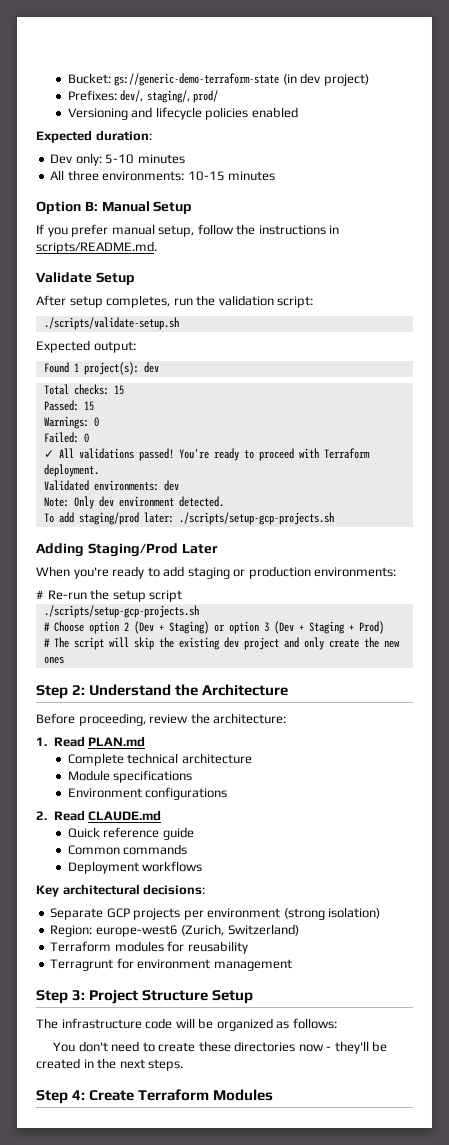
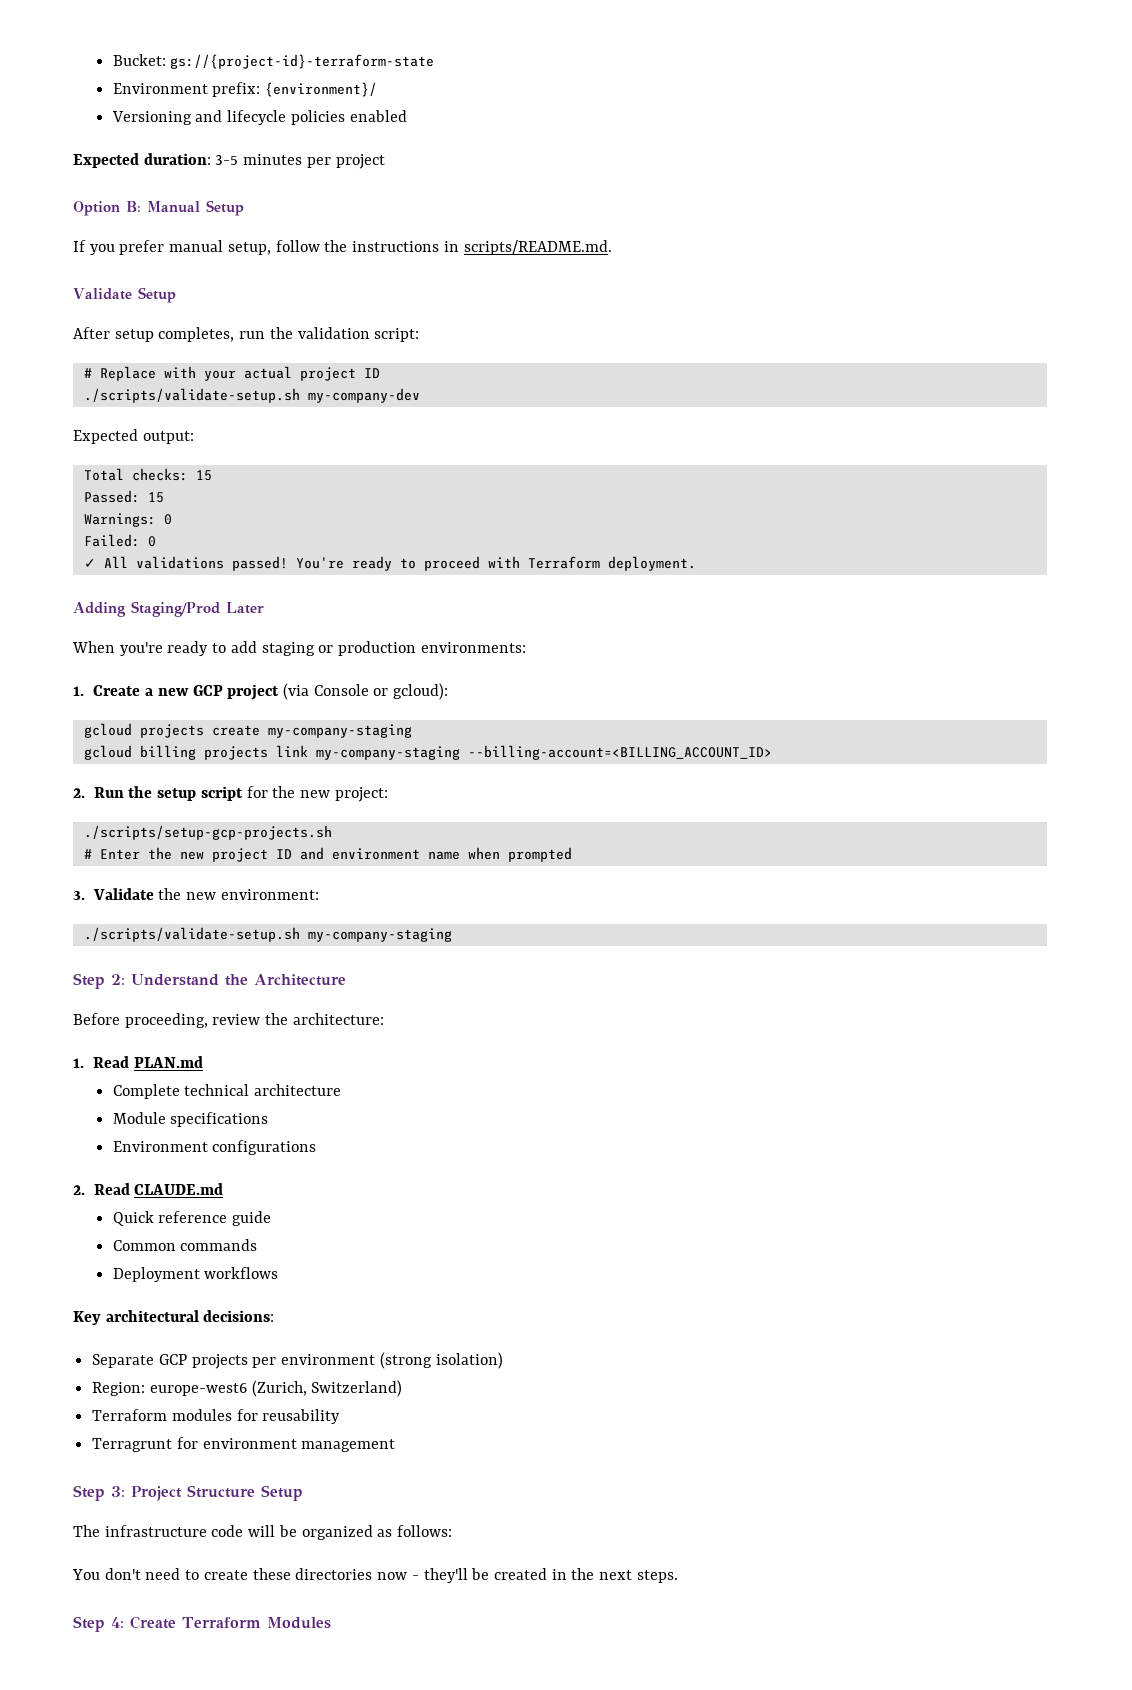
[114,73,369,86] [67,90,219,103] gs://generic-demo-terraform-state (in dev project) // Prefixes: dev/, staging/, prod/ -> [170,54,435,69] [112,82,378,97] gs://{project-id}-terraform-state // Environment prefix: {environment}/
[50,153,185,166] [50,170,276,181] // Dev only: 5-10 minutes // All three environments: 10-15 minutes -> [215,154,385,169] 3-5 minutes per project
[43,317,179,330] // ./scripts/validate-setup.sh -> [83,366,380,381] [83,388,420,403] // # Replace with your actual project ID // ./scripts/validate-setup.sh my-company-dev
[43,362,159,375] // Found 1 project(s): dev -> (194, 437) none
[43,480,179,491] [43,496,224,509] [43,512,334,525] // Validated environments: dev // Note: Only dev environment detected. // To add staging/prod later: ./scripts/setup-gcp-projects.sh -> (696, 563) none
[36,589,183,602] [43,605,199,618] [43,621,384,634] [43,637,400,650] [43,656,64,664] # Re-run the setup script // ./scripts/setup-gcp-projects.sh // # Choose option 2 (Dev + Staging) or option 3 (Dev + Staging + Prod) // # The script will skip the existing dev project and only create the new ones -> [73,683,449,700] [83,723,412,738] [83,745,772,760] [73,786,388,802] [83,825,332,840] [83,847,572,862] [73,888,319,900] [83,927,452,942] 1. Create a new GCP project (via Console or gcloud): // gcloud projects create my-company-staging // gcloud billing projects link my-company-staging --billing-account=<BILLING_ACCOUNT_ID> // 2. Run the setup script for the new project: // ./scripts/setup-gcp-projects.sh // # Enter the new project ID and environment name when prompted // 3. Validate the new environment: // ./scripts/validate-setup.sh my-company-staging

